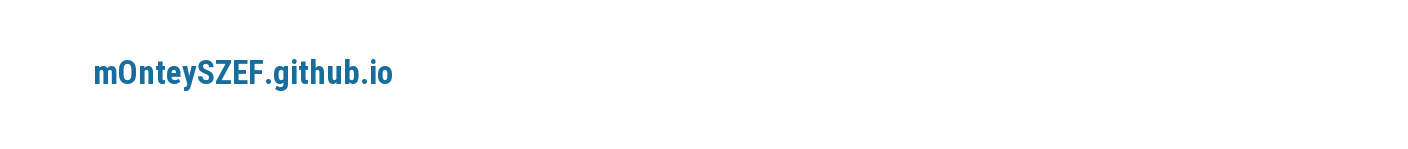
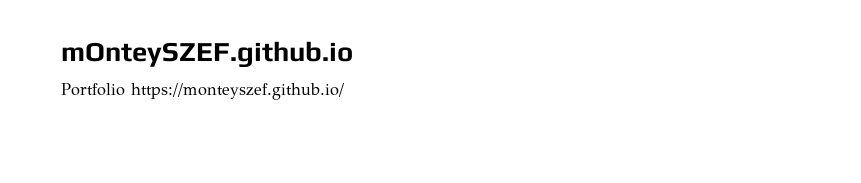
(393, 75) none -> [61,83,344,100] // Portfolio https://monteyszef.github.io/

